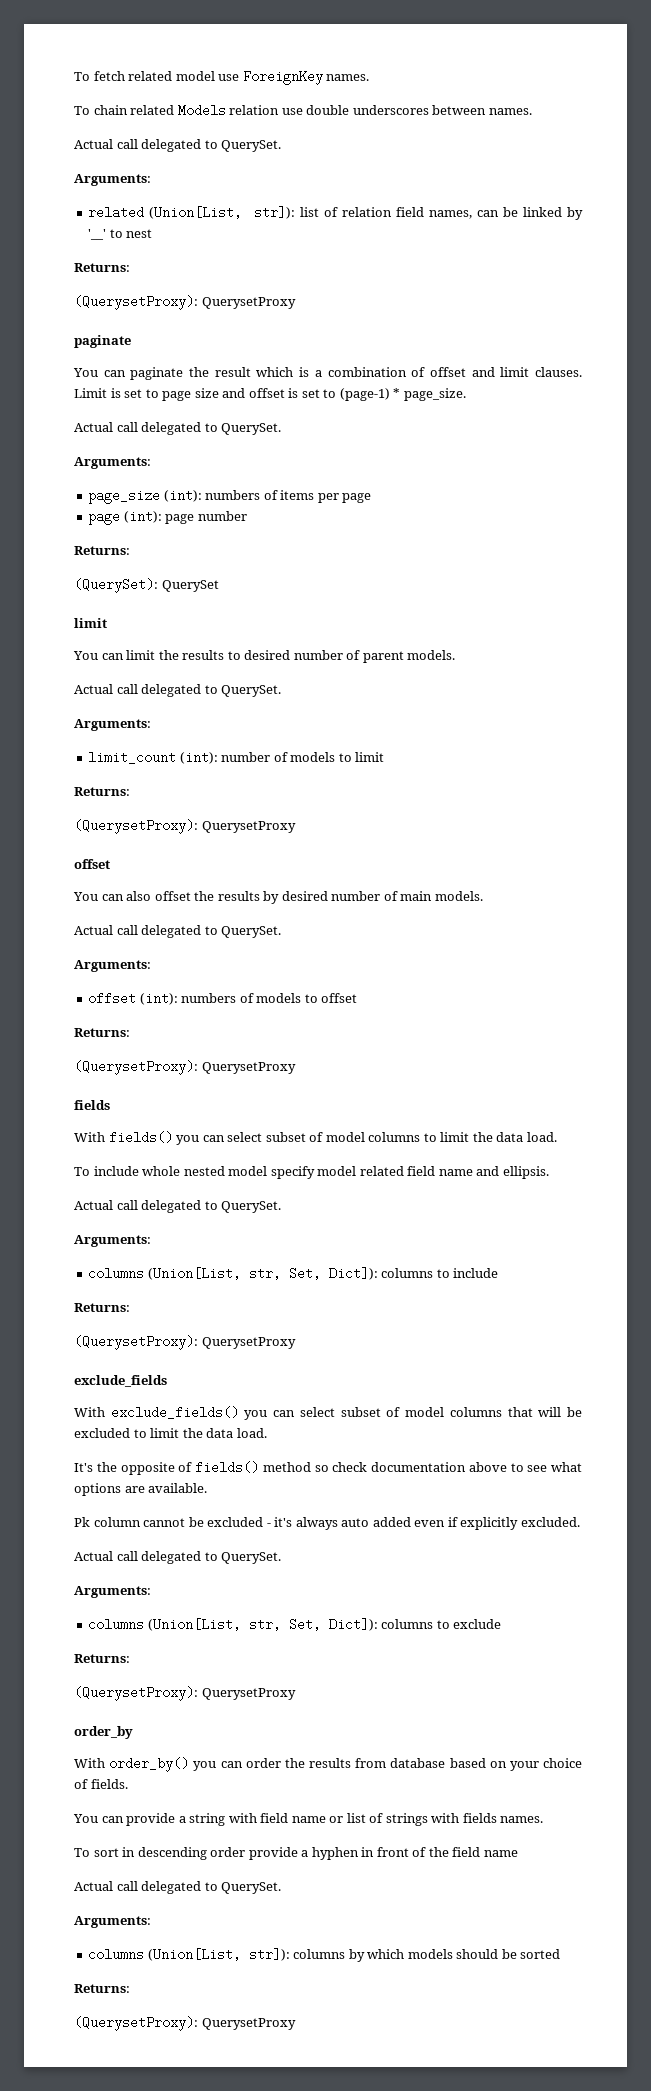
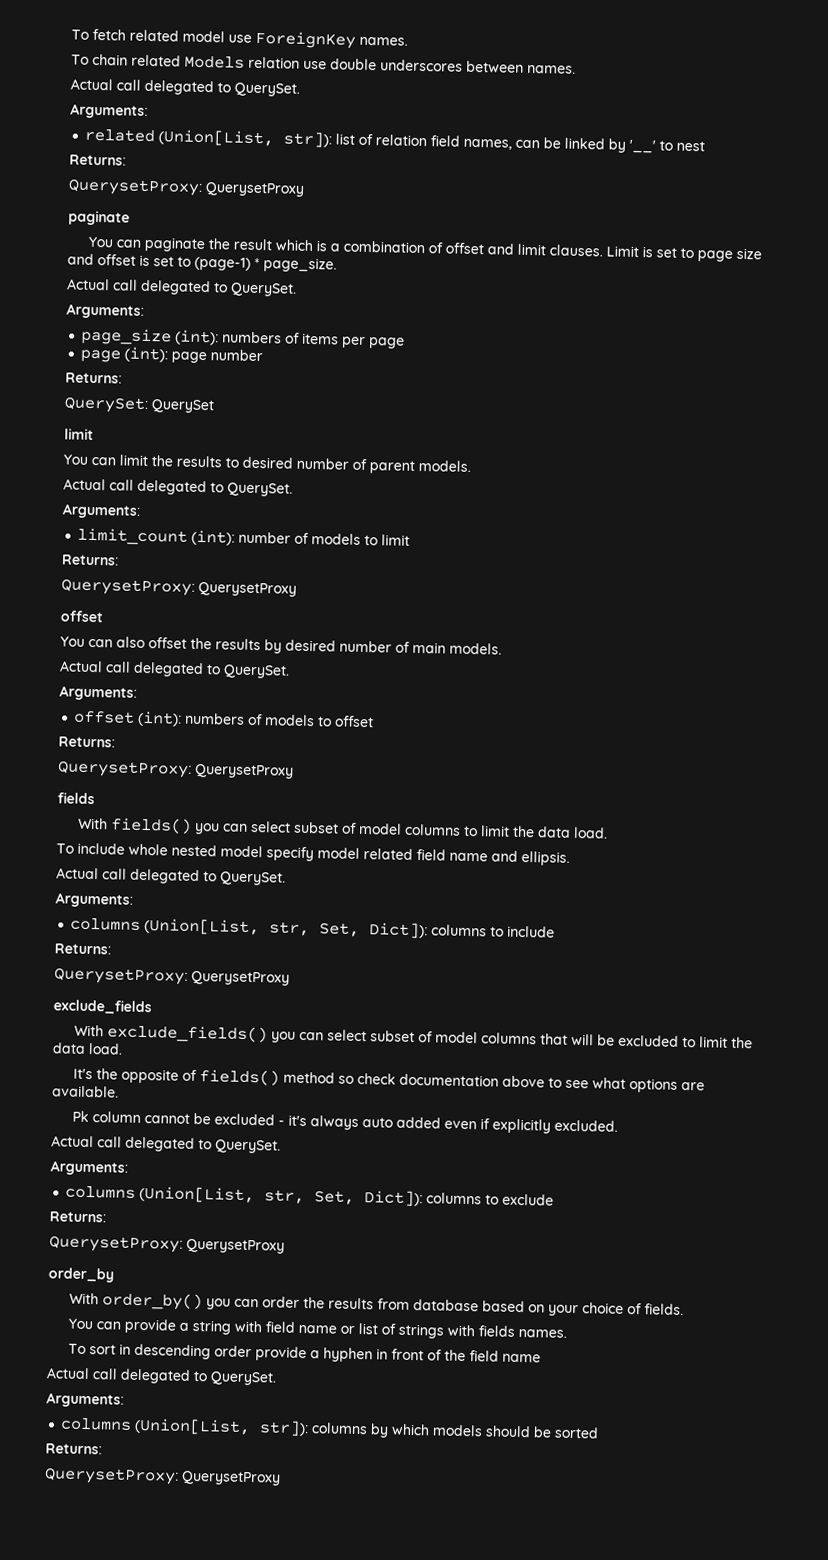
[74,295,198,310] (QuerysetProxy): -> [68,178,203,196] QuerysetProxy:
[74,578,158,593] (QuerySet): -> [64,396,149,414] QuerySet:
[74,819,198,834] (QuerysetProxy): -> [61,578,195,596] QuerysetProxy:
[74,1060,198,1075] (QuerysetProxy): -> [58,760,192,778] QuerysetProxy:
[74,1335,198,1350] (QuerysetProxy): -> [54,967,188,985] QuerysetProxy:
[74,1686,198,1701] (QuerysetProxy): -> [49,1235,183,1253] QuerysetProxy:
[74,2016,198,2031] (QuerysetProxy): -> [44,1467,179,1485] QuerysetProxy:

